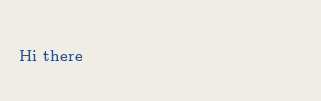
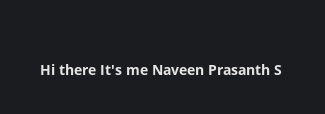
(83, 55) none -> [100,64,282,75] It's me Naveen Prasanth S

